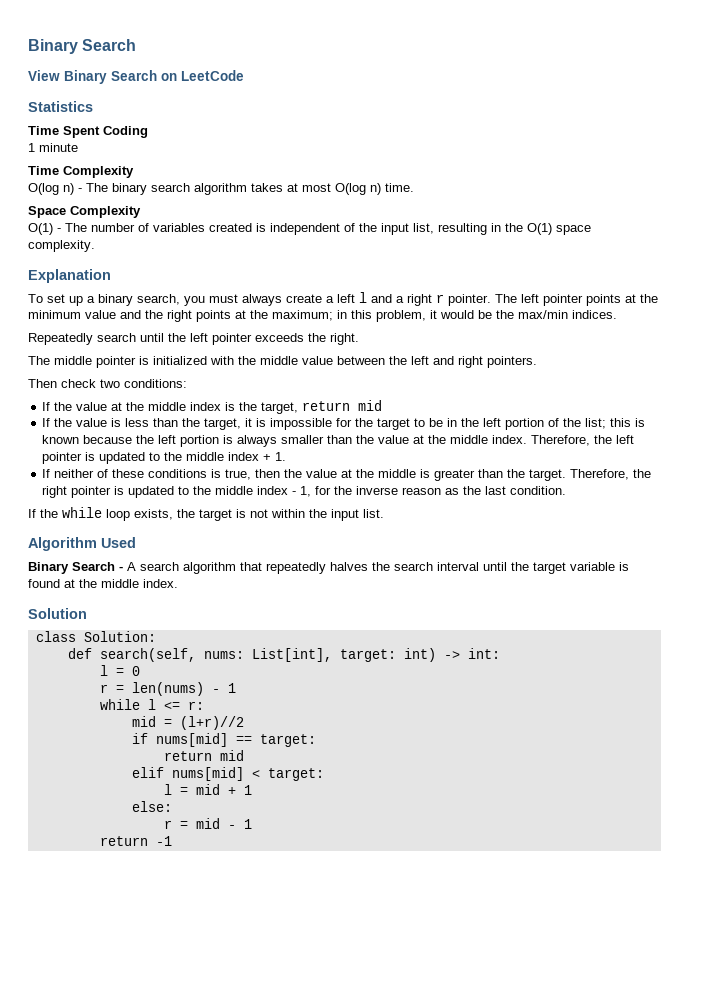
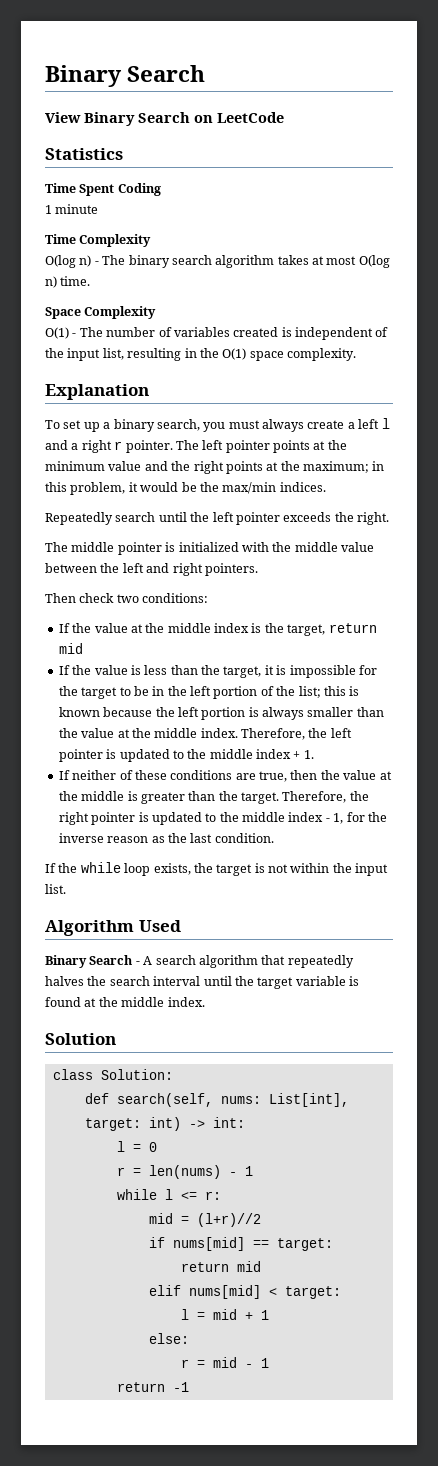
[211,469,222,478] is -> [235,773,256,780] are

